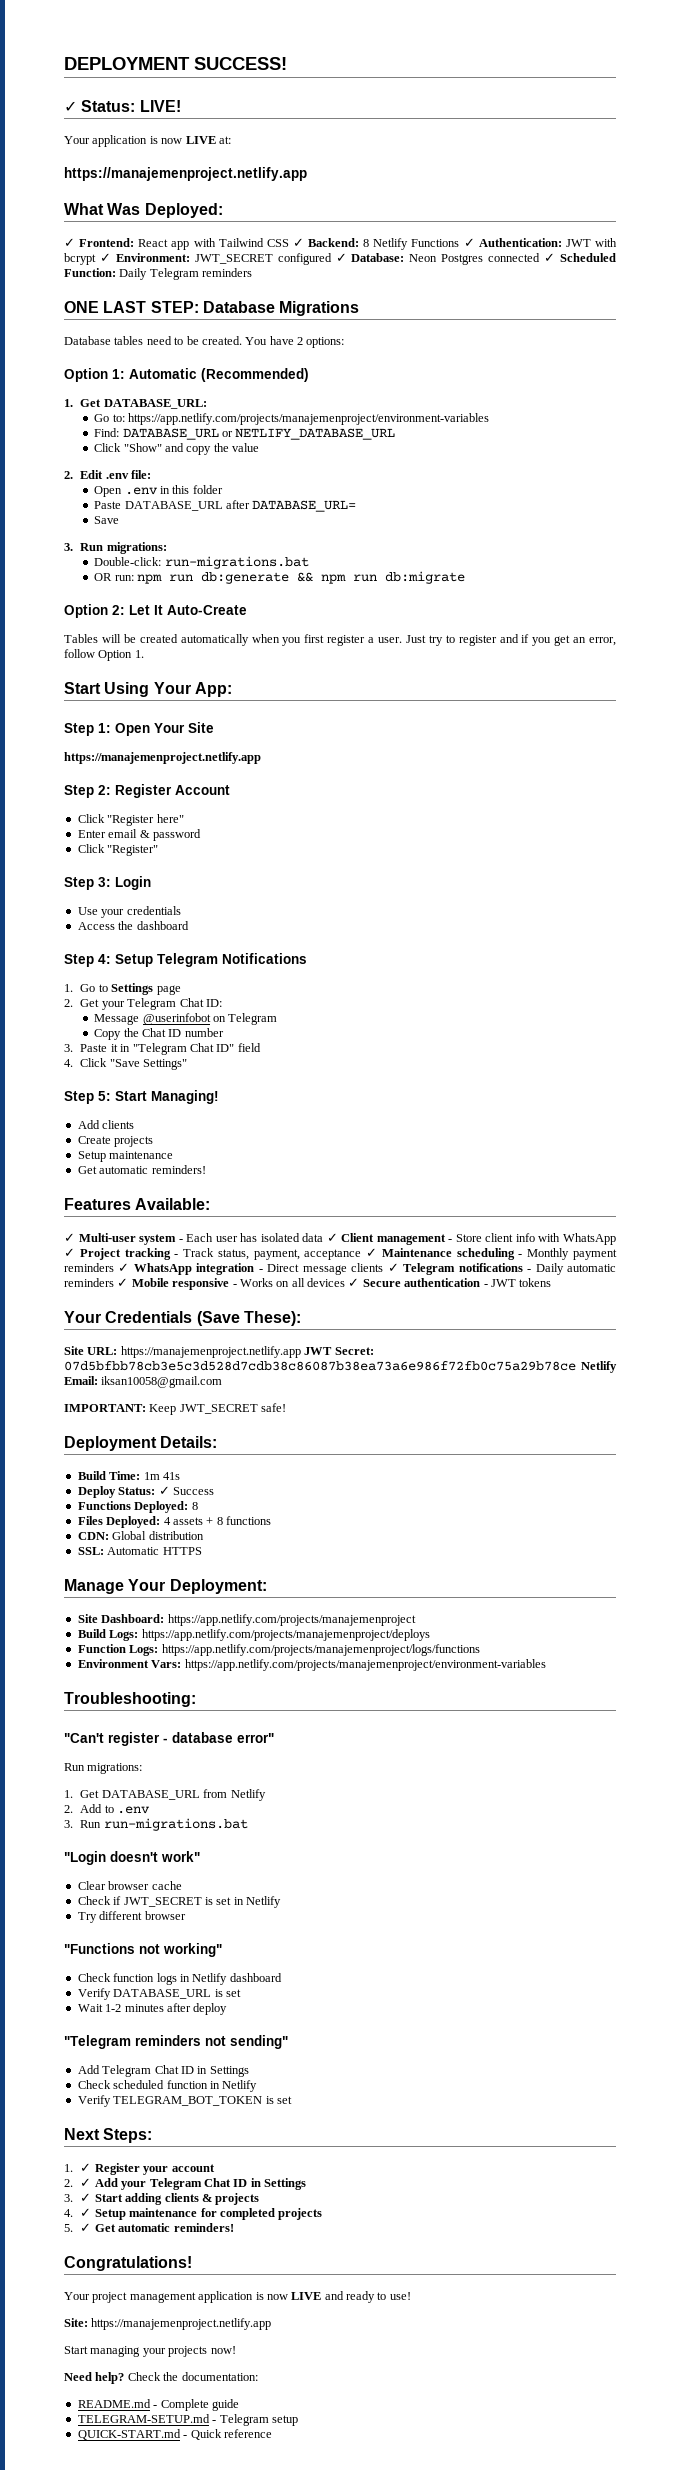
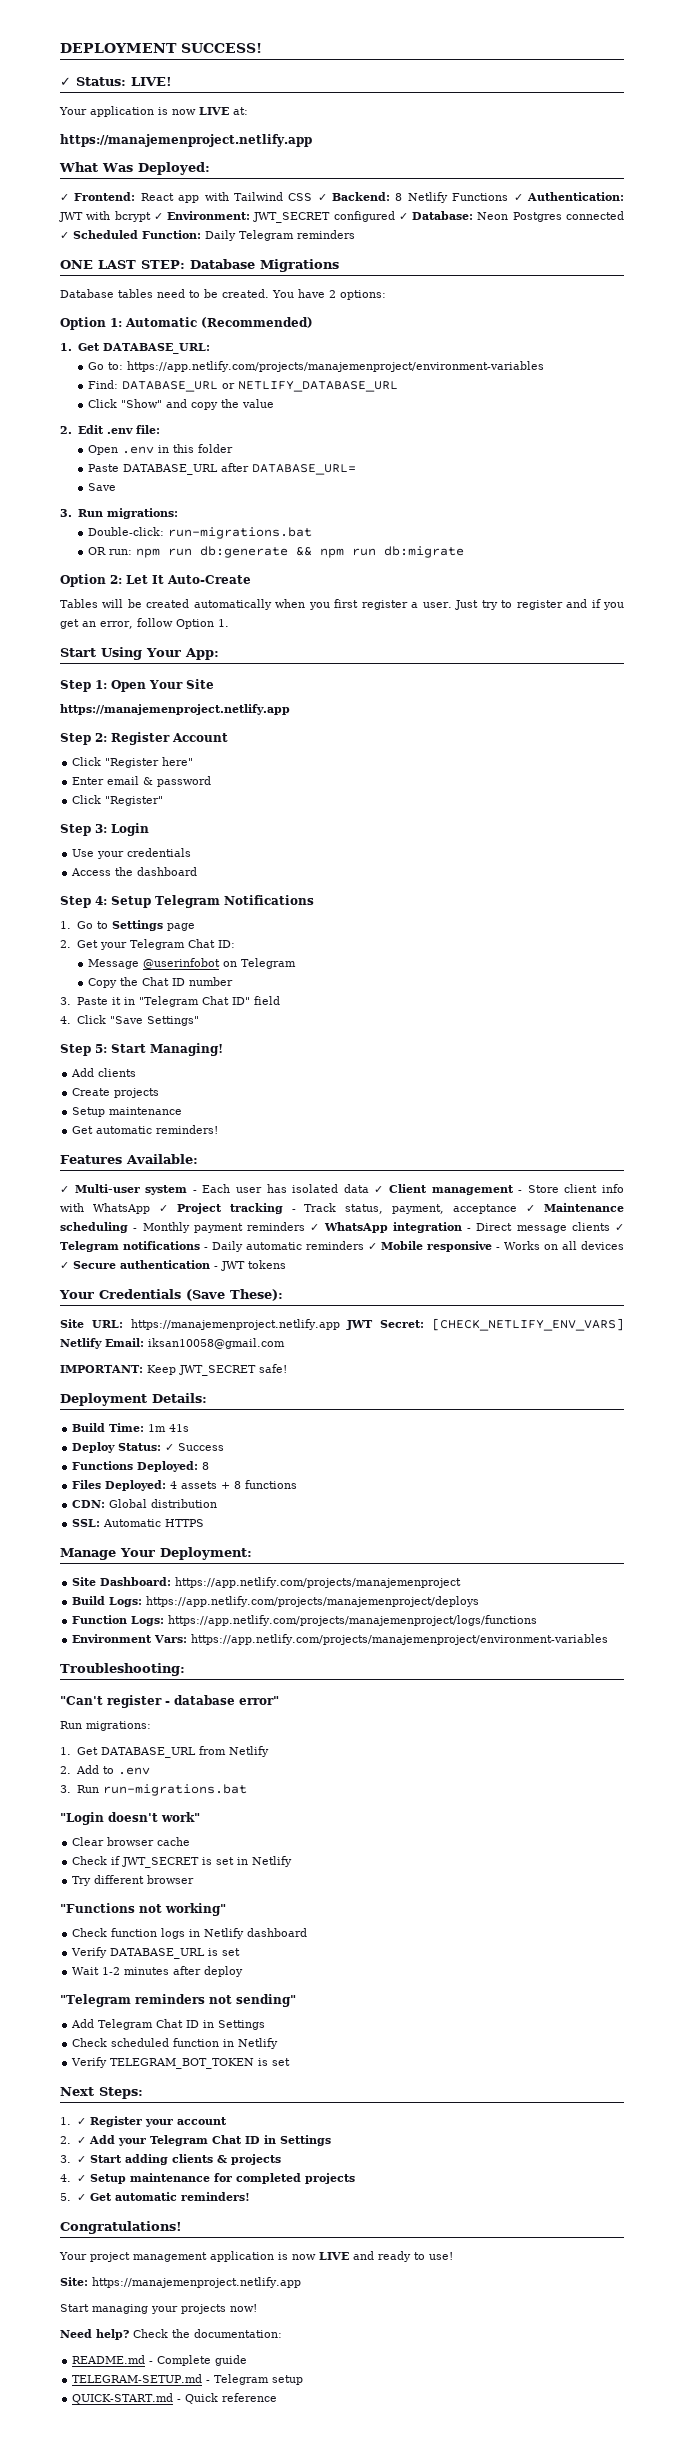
[64,1361,576,1371] 07d5bfbb78cb3e5c3d528d7cdb38c86087b38ea73a6e986f72fb0c75a29b78ce -> [432,1318,624,1331] [CHECK_NETLIFY_ENV_VARS]

